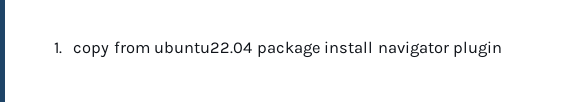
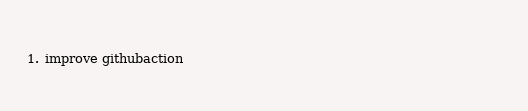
[73,41,503,58] copy from ubuntu22.04 package install navigator plugin -> [45,53,185,66] improve githubaction

